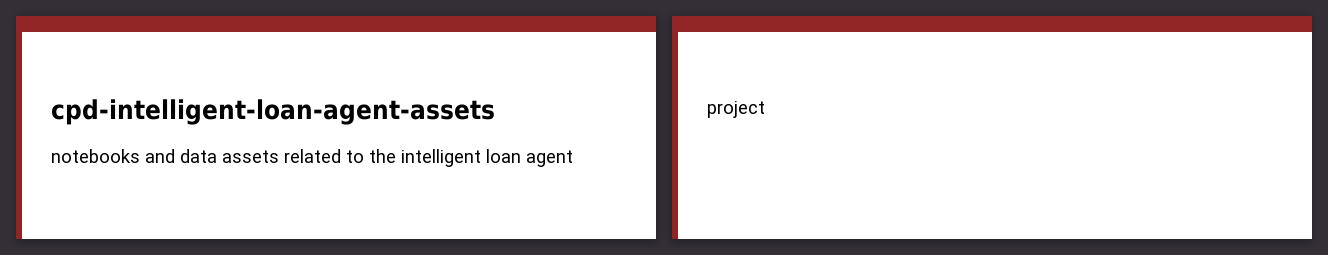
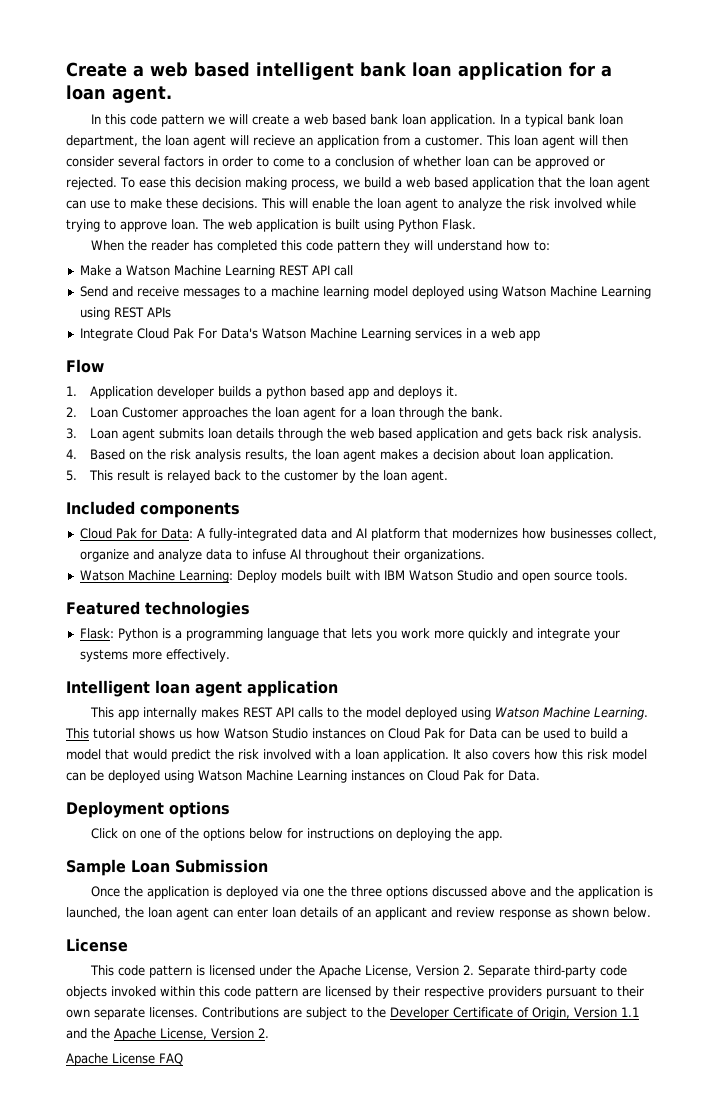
[51,99,495,125] [51,149,573,167] [707,101,765,118] cpd-intelligent-loan-agent-assets // notebooks and data assets related to the intelligent loan agent project -> [66,62,612,80] [66,85,172,103] [90,114,623,127] [66,135,628,148] [66,156,605,169] [66,177,650,190] [66,198,636,211] [66,219,476,232] [90,240,550,253] [79,265,353,278] [79,286,651,299] [79,307,171,320] [79,328,540,341] [66,359,104,373] [66,386,458,399] [66,407,503,420] [66,428,642,441] [66,449,614,462] [66,470,448,483] [66,501,240,518] [79,528,657,541] [79,549,485,562] [79,570,628,583] [66,601,250,618] [79,628,620,641] [79,649,230,662] [66,680,338,697] [89,707,648,720] [65,728,628,739] [66,749,647,762] [66,770,540,783] [66,801,230,818] [90,828,503,841] [66,859,268,876] [90,886,653,899] [66,907,651,920] [66,938,128,952] [89,965,627,978] [66,986,644,999] [66,1007,639,1020] [66,1028,269,1041] [66,1053,183,1066] Create a web based intelligent bank loan application for a loan agent. // In this code pattern we will create a web based bank loan application. In a typical bank loan department, the loan agent will recieve an application from a customer. This loan agent will then consider several factors in order to come to a conclusion of whether loan can be approved or rejected. To ease this decision making process, we build a web based application that the loan agent can use to make these decisions. This will enable the loan agent to analyze the risk involved while trying to approve loan. The web application is built using Python Flask. // When the reader has completed this code pattern they will understand how to: // Make a Watson Machine Learning REST API call // Send and receive messages to a machine learning model deployed using Watson Machine Learning using REST APIs // Integrate Cloud Pak For Data's Watson Machine Learning services in a web app // Flow // 1. Application developer builds a python based app and deploys it. // 2. Loan Customer approaches the loan agent for a loan through the bank. // 3. Loan agent submits loan details through the web based application and gets back risk analysis. // 4. Based on the risk analysis results, the loan agent makes a decision about loan application. // 5. This result is relayed back to the customer by the loan agent. // Included components // Cloud Pak for Data: A fully-integrated data and AI platform that modernizes how businesses collect, organize and analyze data to infuse AI throughout their organizations. // Watson Machine Learning: Deploy models built with IBM Watson Studio and open source tools. // Featured technologies // Flask: Python is a programming language that lets you work more quickly and integrate your systems more effectively. // Intelligent loan agent application // This app internally makes REST API calls to the model deployed using Watson Machine Learning. This tutorial shows us how Watson Studio instances on Cloud Pak for Data can be used to build a model that would predict the risk involved with a loan application. It also covers how this risk model can be deployed using Watson Machine Learning instances on Cloud Pak for Data. // Deployment options // Click on one of the options below for instructions on deploying the app. // Sample Loan Submission // Once the application is deployed via one the three options discussed above and the application is launched, the loan agent can enter loan details of an applicant and review response as shown below. // License // This code pattern is licensed under the Apache License, Version 2. Separate third-party code objects invoked within this code pattern are licensed by their respective providers pursuant to their own separate licenses. Contributions are subject to the Developer Certificate of Origin, Version 1.1 and the Apache License, Version 2. // Apache License FAQ

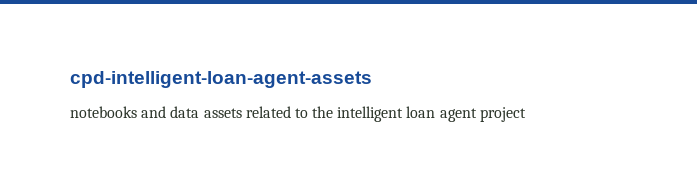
[66,62,612,80] [66,85,172,103] [90,114,623,127] [66,135,628,148] [66,156,605,169] [66,177,650,190] [66,198,636,211] [66,219,476,232] [90,240,550,253] [79,265,353,278] [79,286,651,299] [79,307,171,320] [79,328,540,341] [66,359,104,373] [66,386,458,399] [66,407,503,420] [66,428,642,441] [66,449,614,462] [66,470,448,483] [66,501,240,518] [79,528,657,541] [79,549,485,562] [79,570,628,583] [66,601,250,618] [79,628,620,641] [79,649,230,662] [66,680,338,697] [89,707,648,720] [65,728,628,739] [66,749,647,762] [66,770,540,783] [66,801,230,818] [90,828,503,841] [66,859,268,876] [90,886,653,899] [66,907,651,920] [66,938,128,952] [89,965,627,978] [66,986,644,999] [66,1007,639,1020] [66,1028,269,1041] [66,1053,183,1066] Create a web based intelligent bank loan application for a loan agent. // In this code pattern we will create a web based bank loan application. In a typical bank loan department, the loan agent will recieve an application from a customer. This loan agent will then consider several factors in order to come to a conclusion of whether loan can be approved or rejected. To ease this decision making process, we build a web based application that the loan agent can use to make these decisions. This will enable the loan agent to analyze the risk involved while trying to approve loan. The web application is built using Python Flask. // When the reader has completed this code pattern they will understand how to: // Make a Watson Machine Learning REST API call // Send and receive messages to a machine learning model deployed using Watson Machine Learning using REST APIs // Integrate Cloud Pak For Data's Watson Machine Learning services in a web app // Flow // 1. Application developer builds a python based app and deploys it. // 2. Loan Customer approaches the loan agent for a loan through the bank. // 3. Loan agent submits loan details through the web based application and gets back risk analysis. // 4. Based on the risk analysis results, the loan agent makes a decision about loan application. // 5. This result is relayed back to the customer by the loan agent. // Included components // Cloud Pak for Data: A fully-integrated data and AI platform that modernizes how businesses collect, organize and analyze data to infuse AI throughout their organizations. // Watson Machine Learning: Deploy models built with IBM Watson Studio and open source tools. // Featured technologies // Flask: Python is a programming language that lets you work more quickly and integrate your systems more effectively. // Intelligent loan agent application // This app internally makes REST API calls to the model deployed using Watson Machine Learning. This tutorial shows us how Watson Studio instances on Cloud Pak for Data can be used to build a model that would predict the risk involved with a loan application. It also covers how this risk model can be deployed using Watson Machine Learning instances on Cloud Pak for Data. // Deployment options // Click on one of the options below for instructions on deploying the app. // Sample Loan Submission // Once the application is deployed via one the three options discussed above and the application is launched, the loan agent can enter loan details of an applicant and review response as shown below. // License // This code pattern is licensed under the Apache License, Version 2. Separate third-party code objects invoked within this code pattern are licensed by their respective providers pursuant to their own separate licenses. Contributions are subject to the Developer Certificate of Origin, Version 1.1 and the Apache License, Version 2. // Apache License FAQ -> [70,71,372,88] [70,106,526,122] cpd-intelligent-loan-agent-assets // notebooks and data assets related to the intelligent loan agent project

